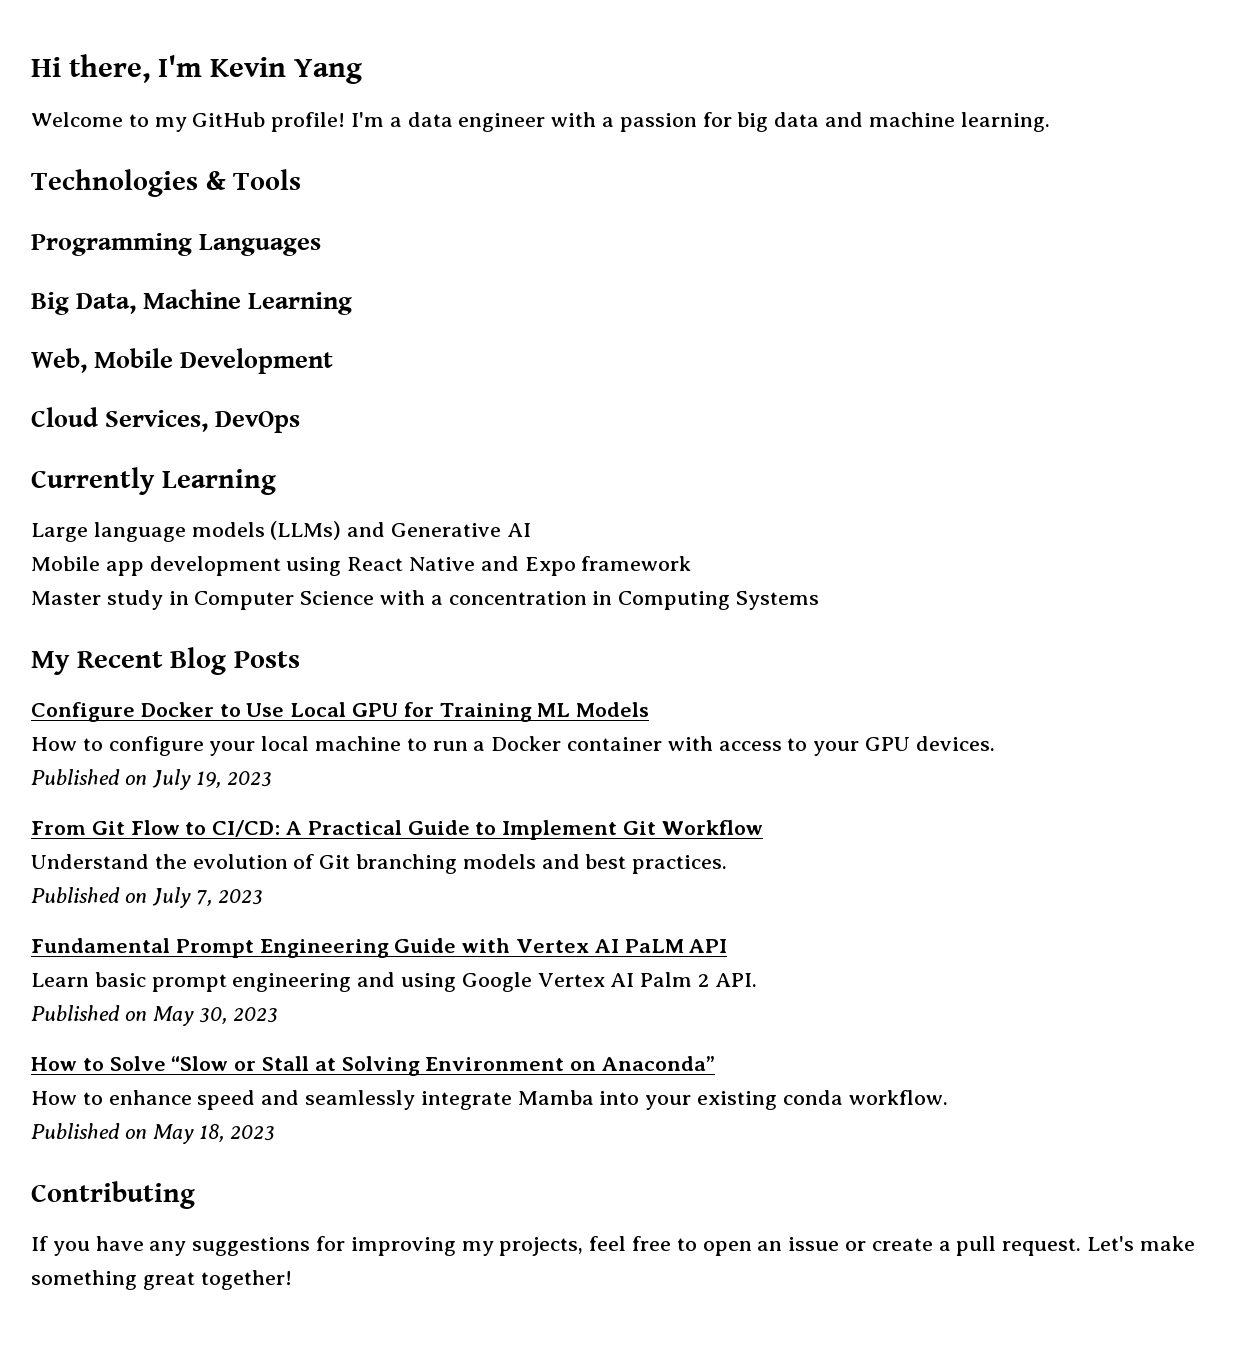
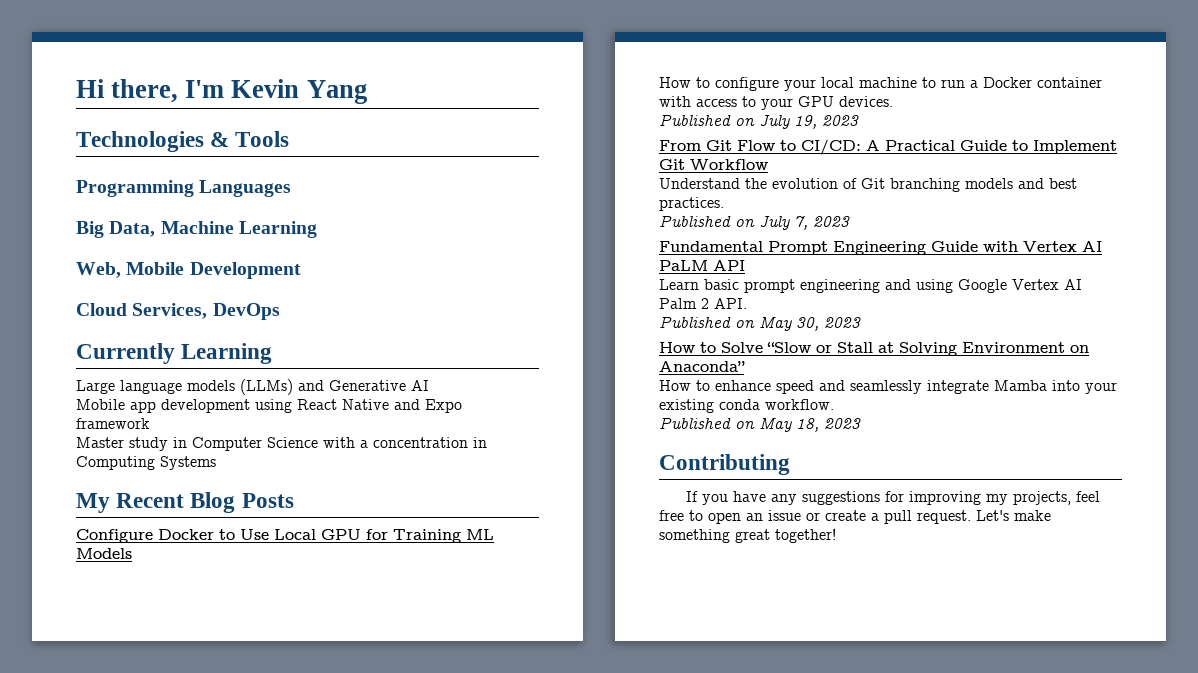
[31,112,1050,132] // Welcome to my GitHub profile! I'm a data engineer with a passion for big data and machine learning. -> (367, 92) none

